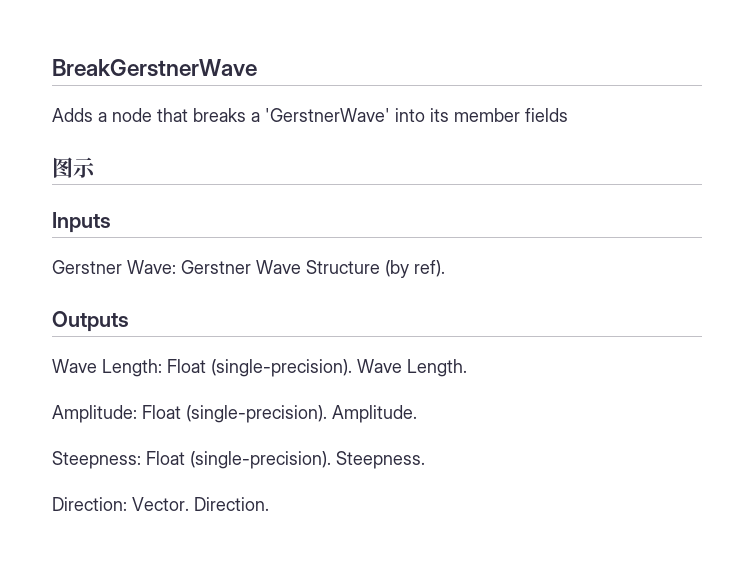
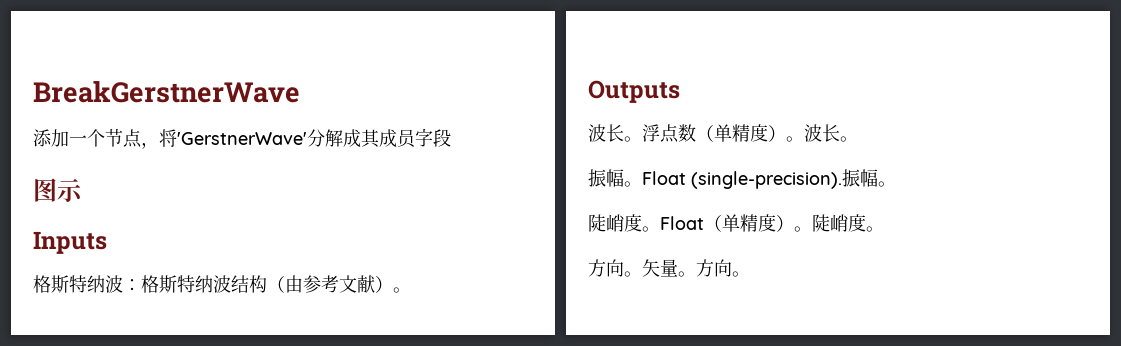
[52,108,568,122] [52,157,96,178] [52,212,111,233] [52,260,445,278] [52,311,129,332] [52,359,467,377] [52,405,417,423] [52,451,425,469] [52,497,269,511] Adds a node that breaks a 'GerstnerWave' into its member fields // 图示 // Inputs // Gerstner Wave: Gerstner Wave Structure (by ref). // Outputs // Wave Length: Float (single-precision). Wave Length. // Amplitude: Float (single-precision). Amplitude. // Steepness: Float (single-precision). Steepness. // Direction: Vector. Direction. -> [33,128,451,149] [33,178,83,202] [33,231,107,254] [33,275,411,293] [588,80,680,103] [588,124,858,143] [588,169,896,189] [588,214,884,232] [588,259,750,277] 添加一个节点，将'GerstnerWave'分解成其成员字段 // 图示 // Inputs // 格斯特纳波：格斯特纳波结构（由参考文献）。 // Outputs // 波长。浮点数（单精度）。波长。 // 振幅。Float (single-precision).振幅。 // 陡峭度。Float（单精度）。陡峭度。 // 方向。矢量。方向。

